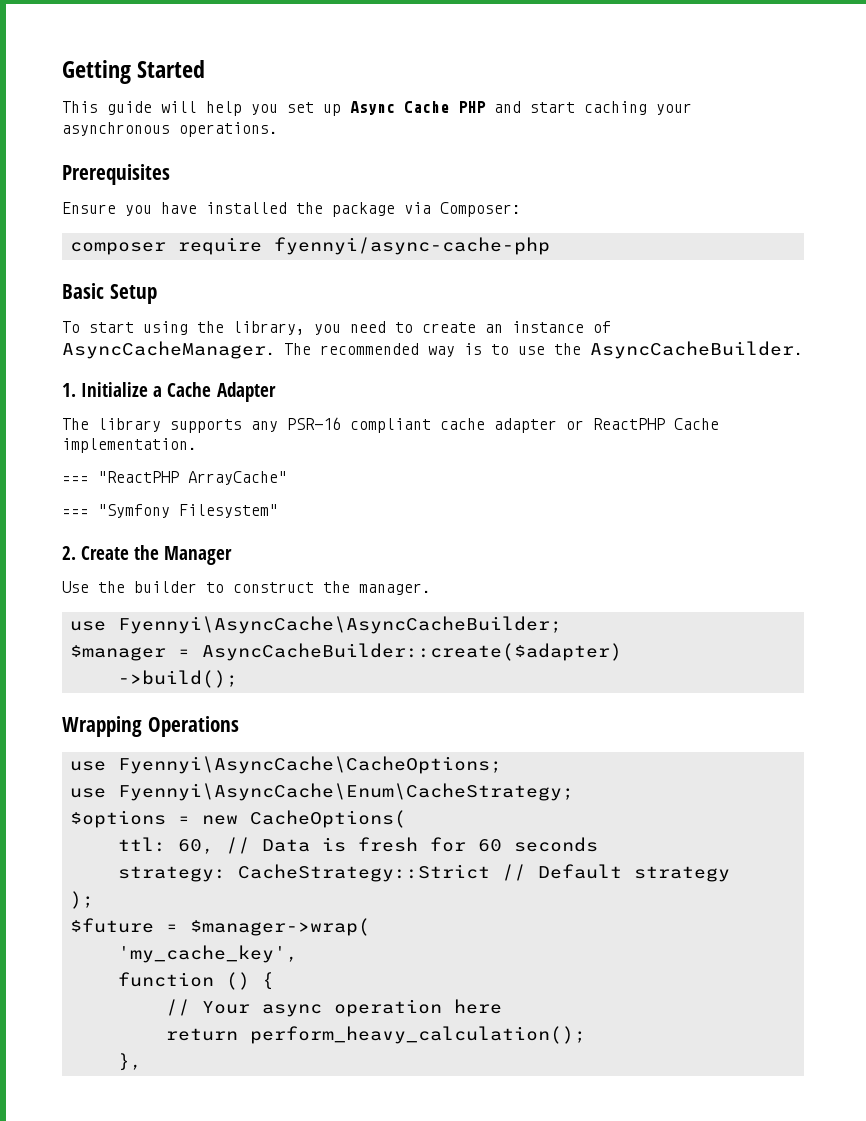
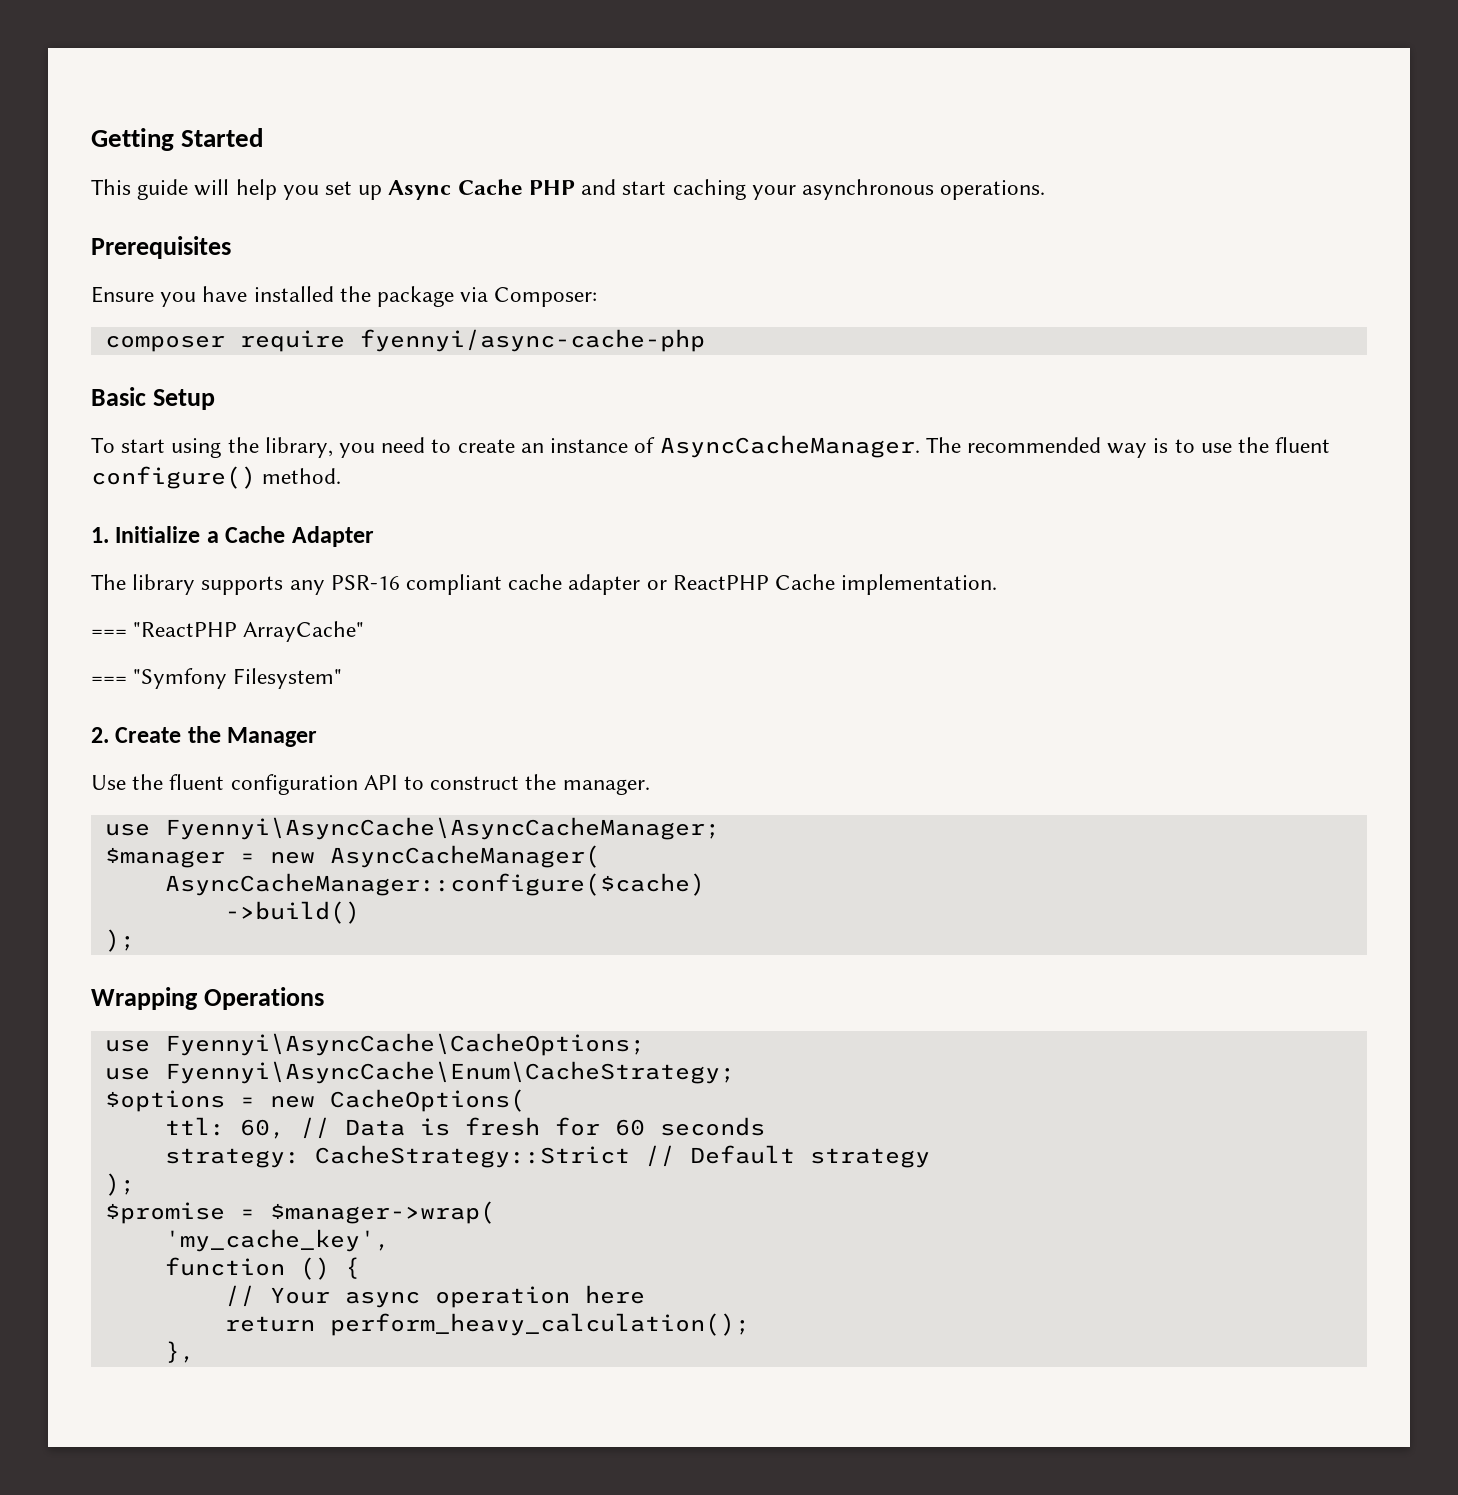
[590,341,803,359] AsyncCacheBuilder. -> [1275,437,1331,453] [91,466,342,489] fluent configure() method.
[134,581,197,593] builder -> [169,774,398,795] fluent configuration API
[117,616,562,634] Fyennyi\AsyncCache\AsyncCacheBuilder; -> [164,817,720,840] Fyennyi\AsyncCache\AsyncCacheManager;
[201,643,622,661] [117,670,238,688] AsyncCacheBuilder::create($adapter) // ->build(); -> [269,845,600,868] [164,873,705,896] [224,901,360,924] [104,929,135,952] new AsyncCacheManager( // AsyncCacheManager::configure($cache) // ->build() // );
[69,918,154,933] $future -> [104,1202,225,1224] $promise

